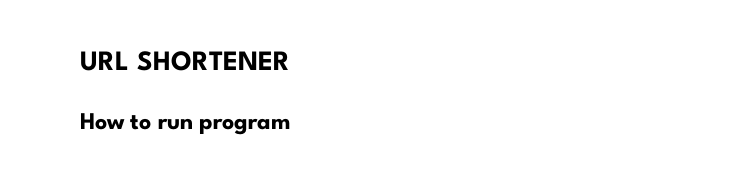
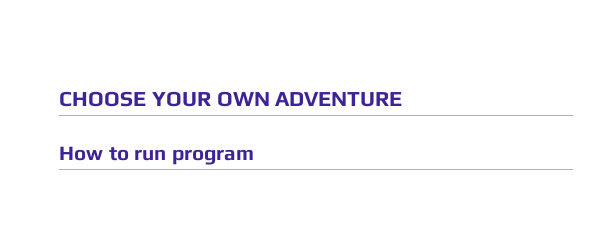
[80,51,290,71] URL SHORTENER -> [59,91,403,107] CHOOSE YOUR OWN ADVENTURE

